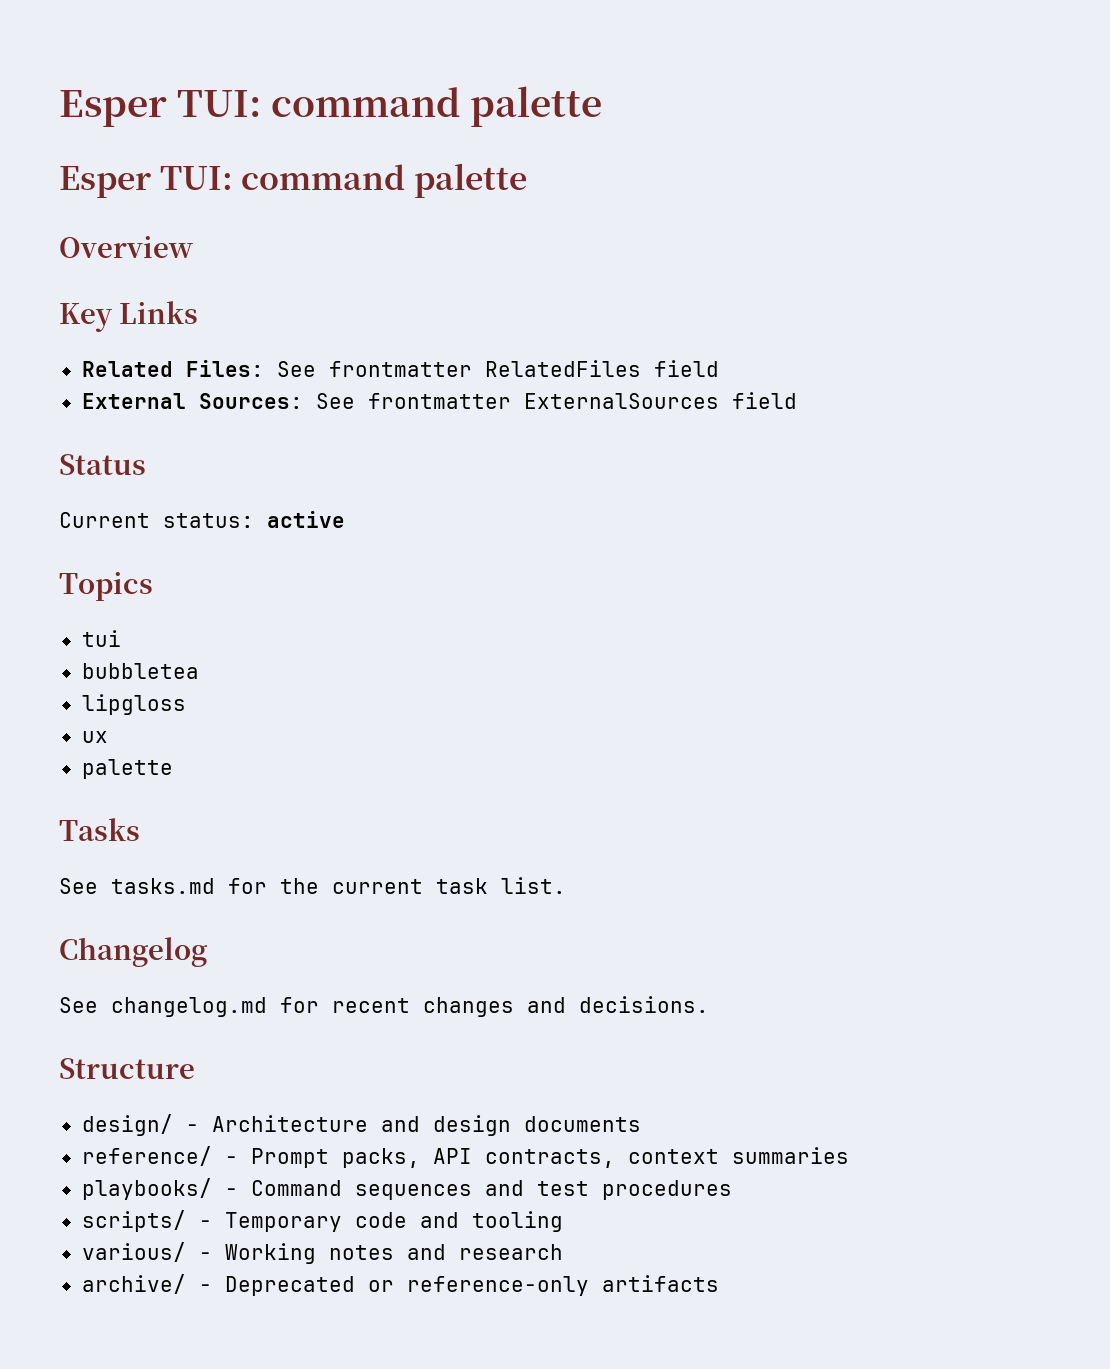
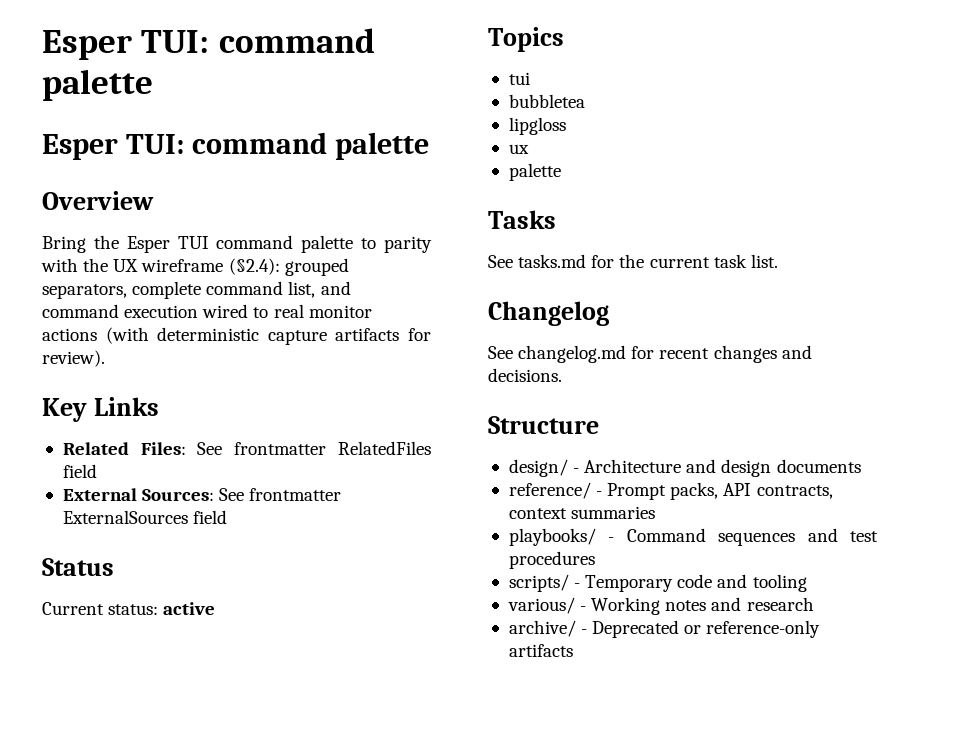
(193, 247) none -> [42,235,432,253] [41,258,349,276] [42,281,351,299] [42,304,372,318] [42,327,432,345] [42,350,105,367] // Bring the Esper TUI command palette to parity with the UX wireframe (§2.4): grouped separators, complete command list, and command execution wired to real monitor actions (with deterministic capture artifacts for review).

